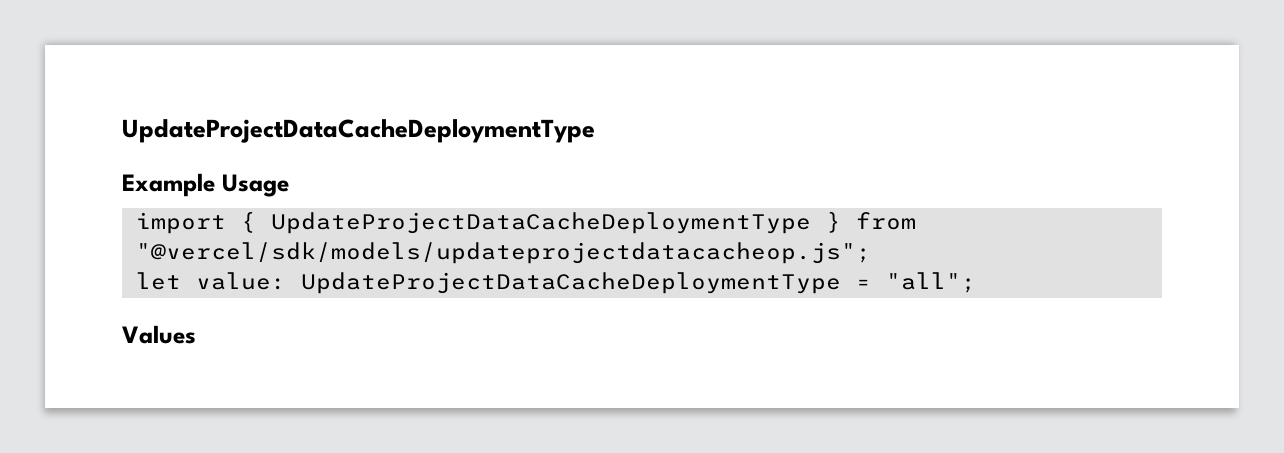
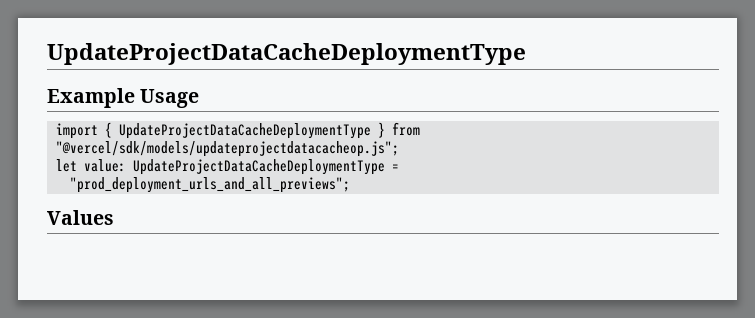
[885,272,976,293] "all"; -> [69,177,350,193] // "prod_deployment_urls_and_all_previews";

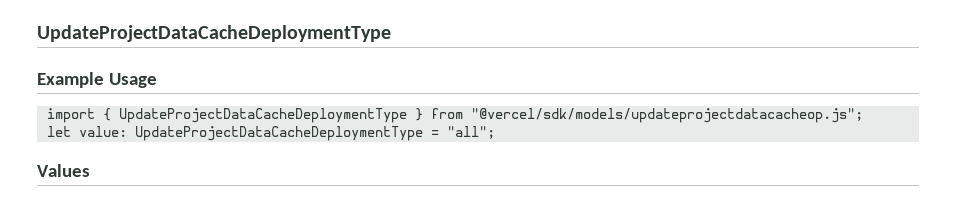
[69,177,350,193] // "prod_deployment_urls_and_all_previews"; -> [446,126,495,139] "all";

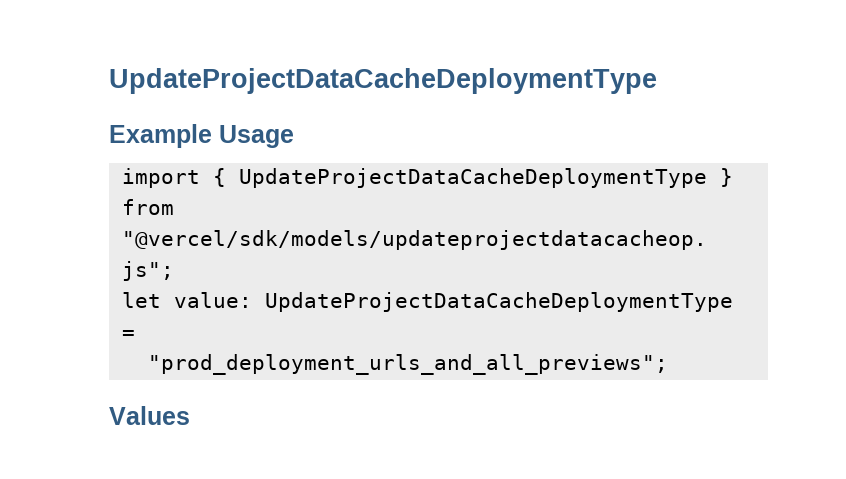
[446,126,495,139] "all"; -> [147,354,668,375] // "prod_deployment_urls_and_all_previews";

